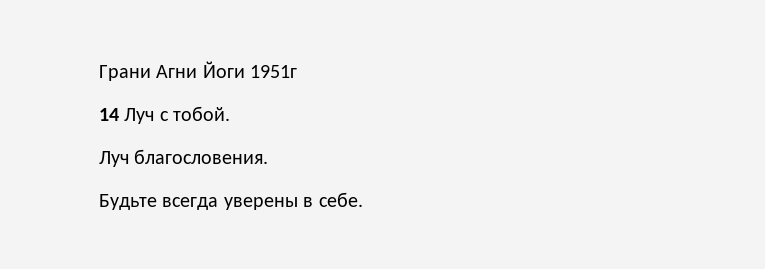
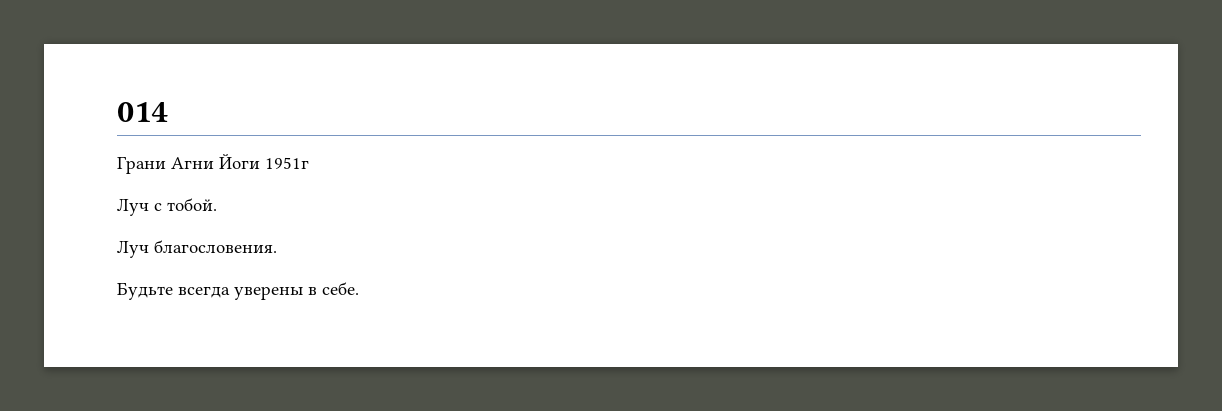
(99, 73) none -> [117,102,168,122] 014 //
[99,108,119,121] 14 -> (309, 163) none

